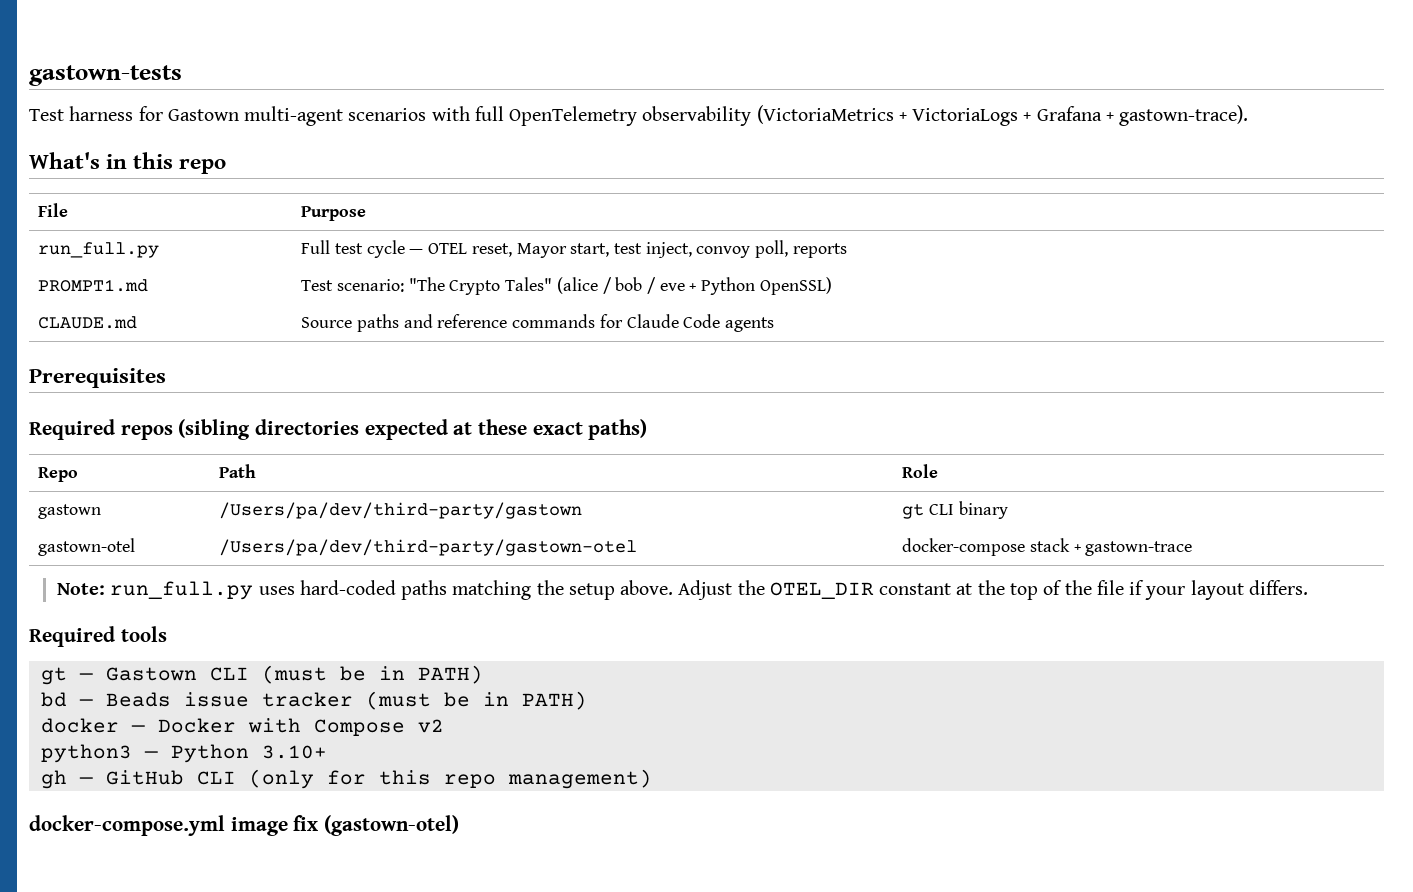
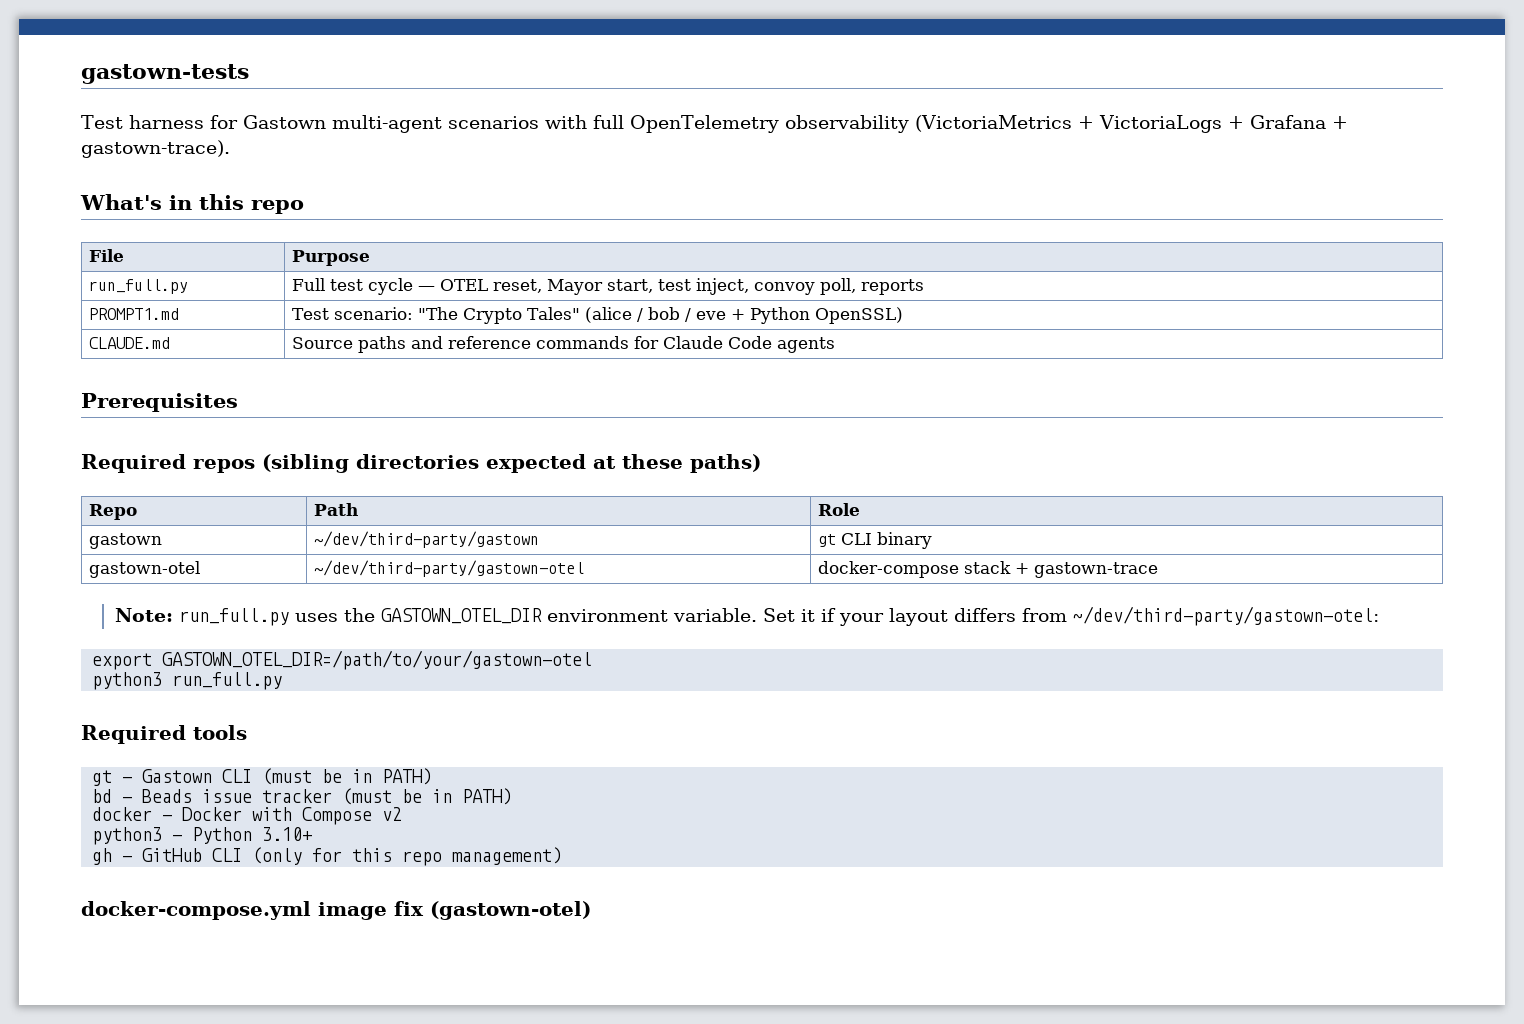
[532,422,583,435] exact -> (683, 461) none
[219,502,583,519] /Users/pa/dev/third-party/gastown -> [314,531,540,548] ~/dev/third-party/gastown
[219,539,638,556] /Users/pa/dev/third-party/gastown-otel -> [314,560,585,577] ~/dev/third-party/gastown-otel
[299,580,1308,600] hard-coded paths matching the setup above. Adjust the OTEL_DIR constant at the top of the file if your layout differs. -> [343,606,1379,626] [92,650,593,670] [92,672,283,690] the GASTOWN_OTEL_DIR environment variable. Set it if your layout differs from ~/dev/third-party/gastown-otel: // export GASTOWN_OTEL_DIR=/path/to/your/gastown-otel // python3 run_full.py

